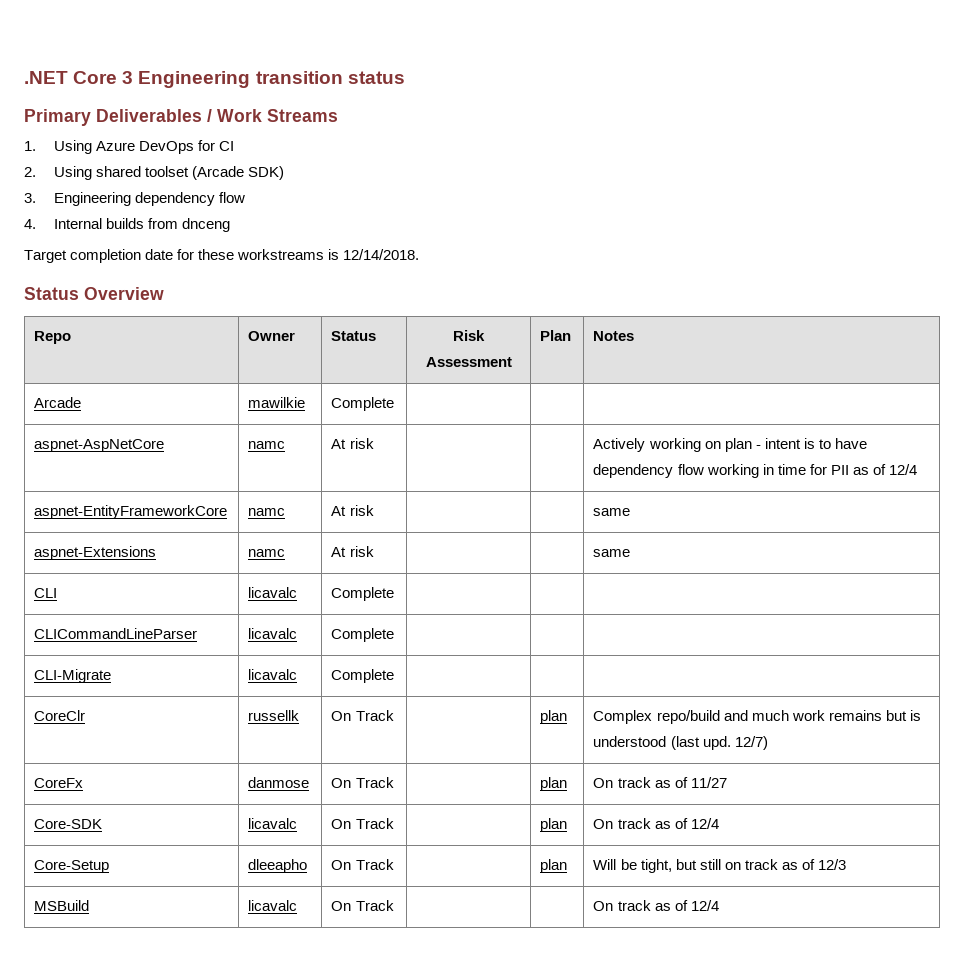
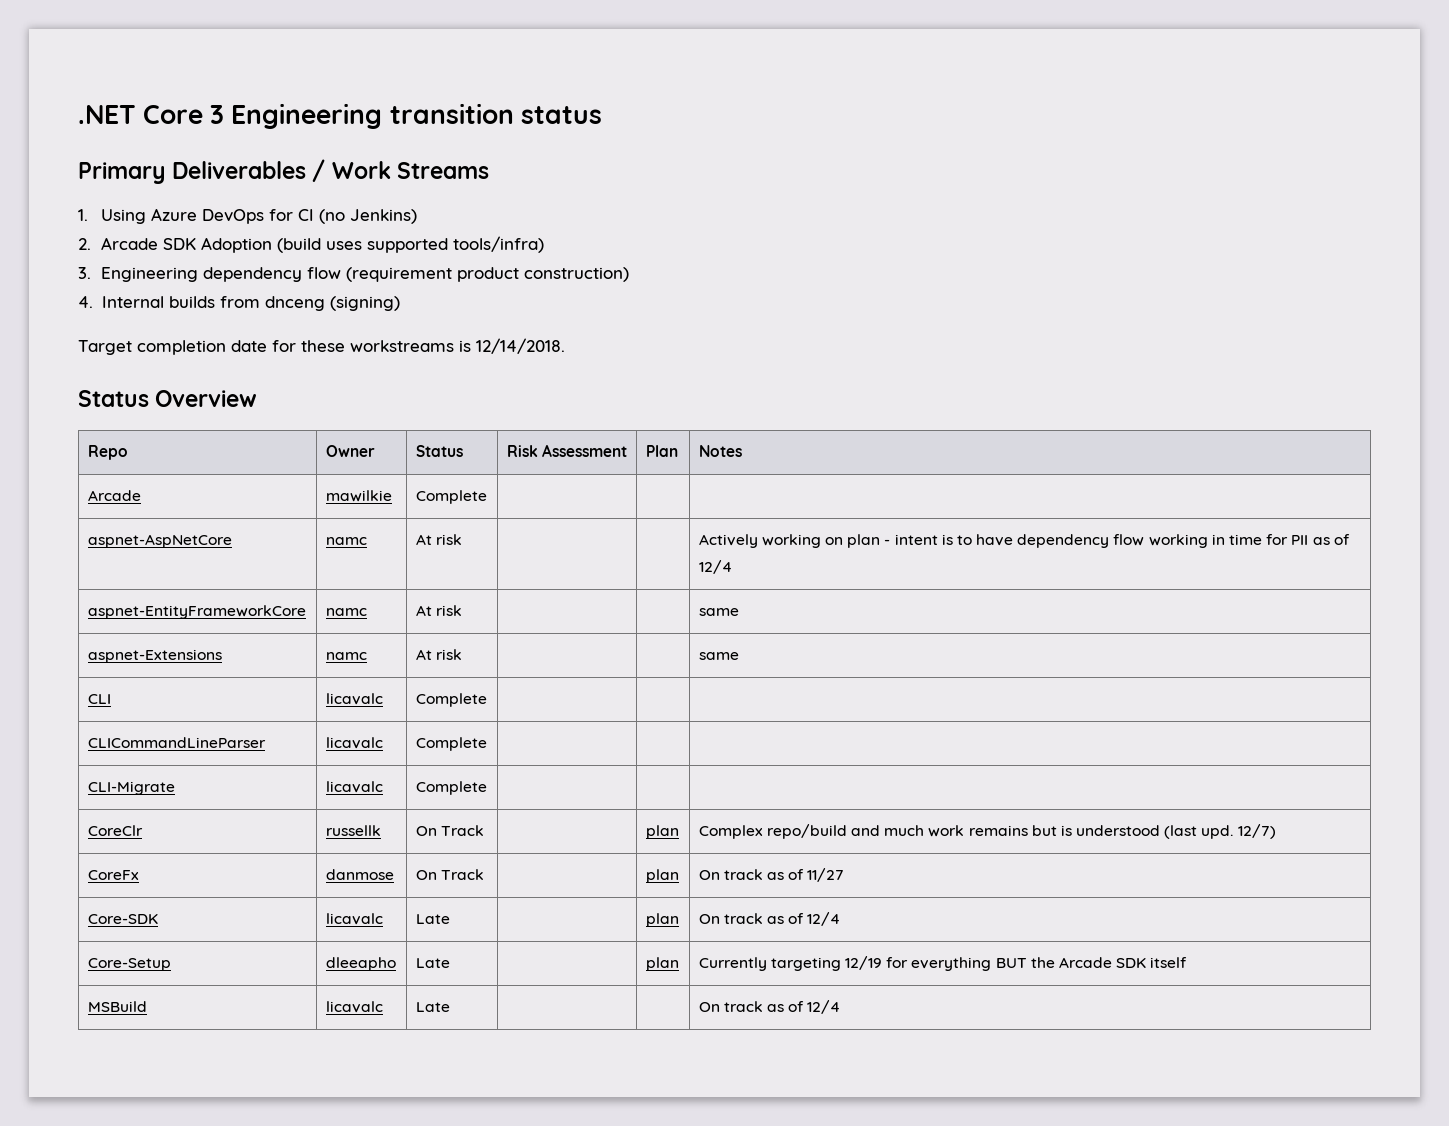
(235, 146) none -> [319,209,418,224] (no Jenkins)
[53,166,285,180] Using shared toolset (Arcade SDK) -> [101,236,545,253] Arcade SDK Adoption (build uses supported tools/infra)
(246, 197) none -> [346,267,630,282] (requirement product construction)
(231, 225) none -> [329,296,400,311] (signing)
[331,818,394,829] On Track -> [415,914,450,924] Late
[331,859,394,870] [540,859,568,873] [593,859,846,873] On Track | | plan | Will be tight, but still on track as of 12/3 -> [415,958,450,968] [645,957,679,971] [698,956,1188,971] Late | | plan | Currently targeting 12/19 for everything BUT the Arcade SDK itself
[331,900,394,911] On Track -> [415,1002,450,1012] Late

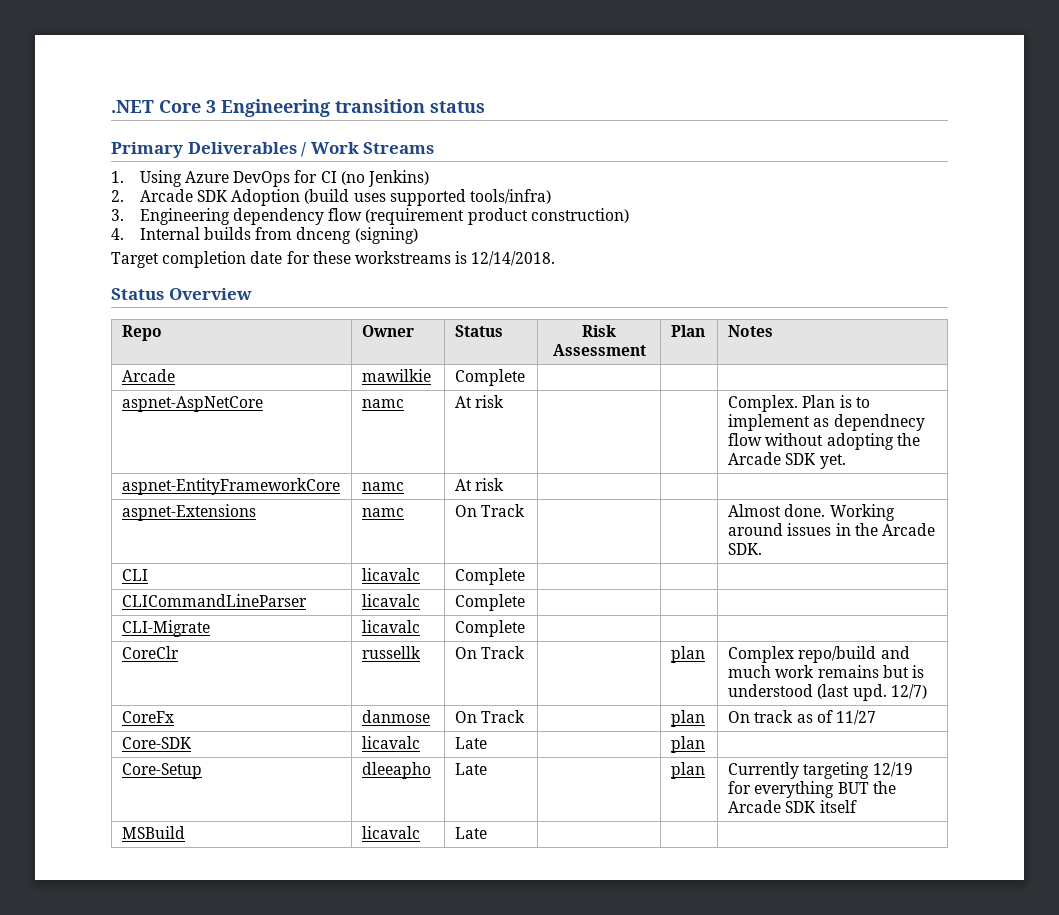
[698,534,1350,548] [698,560,732,574] Actively working on plan - intent is to have dependency flow working in time for PII as of 12/4 -> [728,395,870,412] [728,414,925,431] [728,433,920,450] [728,452,846,469] Complex. Plan is to implement as dependnecy flow without adopting the Arcade SDK yet.
[698,608,739,616] same -> (505, 484) none
[415,649,462,660] [698,652,739,660] At risk | | | same -> [455,504,526,517] [728,504,895,521] [728,523,936,536] [728,543,763,555] On Track | | | Almost done. Working around issues in the Arcade SDK.
[698,912,841,926] On track as of 12/4 -> (706, 744) none
[698,1000,841,1014] On track as of 12/4 -> (488, 833) none

